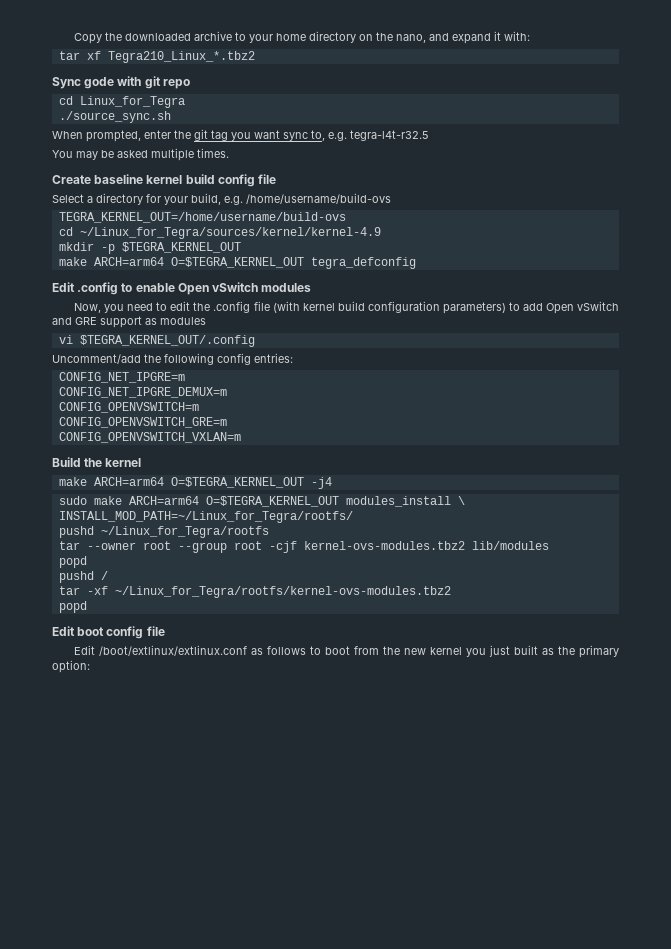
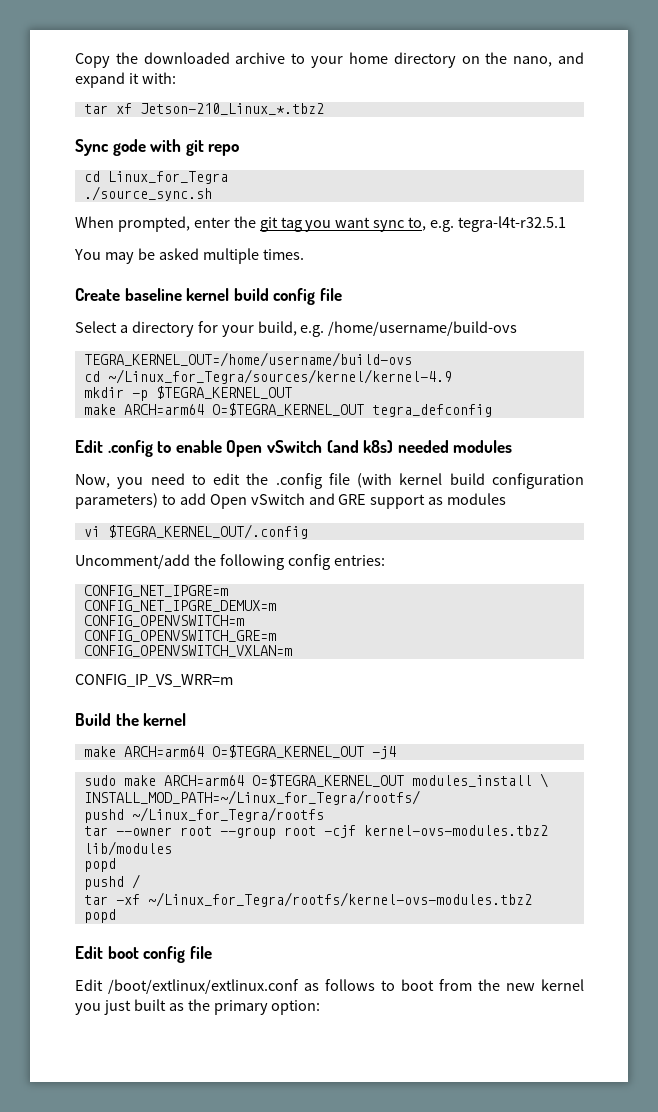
[107,51,255,63] Tegra210_Linux_*.tbz2 -> [139,103,324,115] Jetson-210_Linux_*.tbz2
[350,130,429,141] tegra-l4t-r32.5 -> [458,216,567,232] tegra-l4t-r32.5.1
(259, 287) none -> [326,440,449,453] (and k8s) needed
(241, 437) none -> [75,674,233,687] // CONFIG_IP_VS_WRR=m

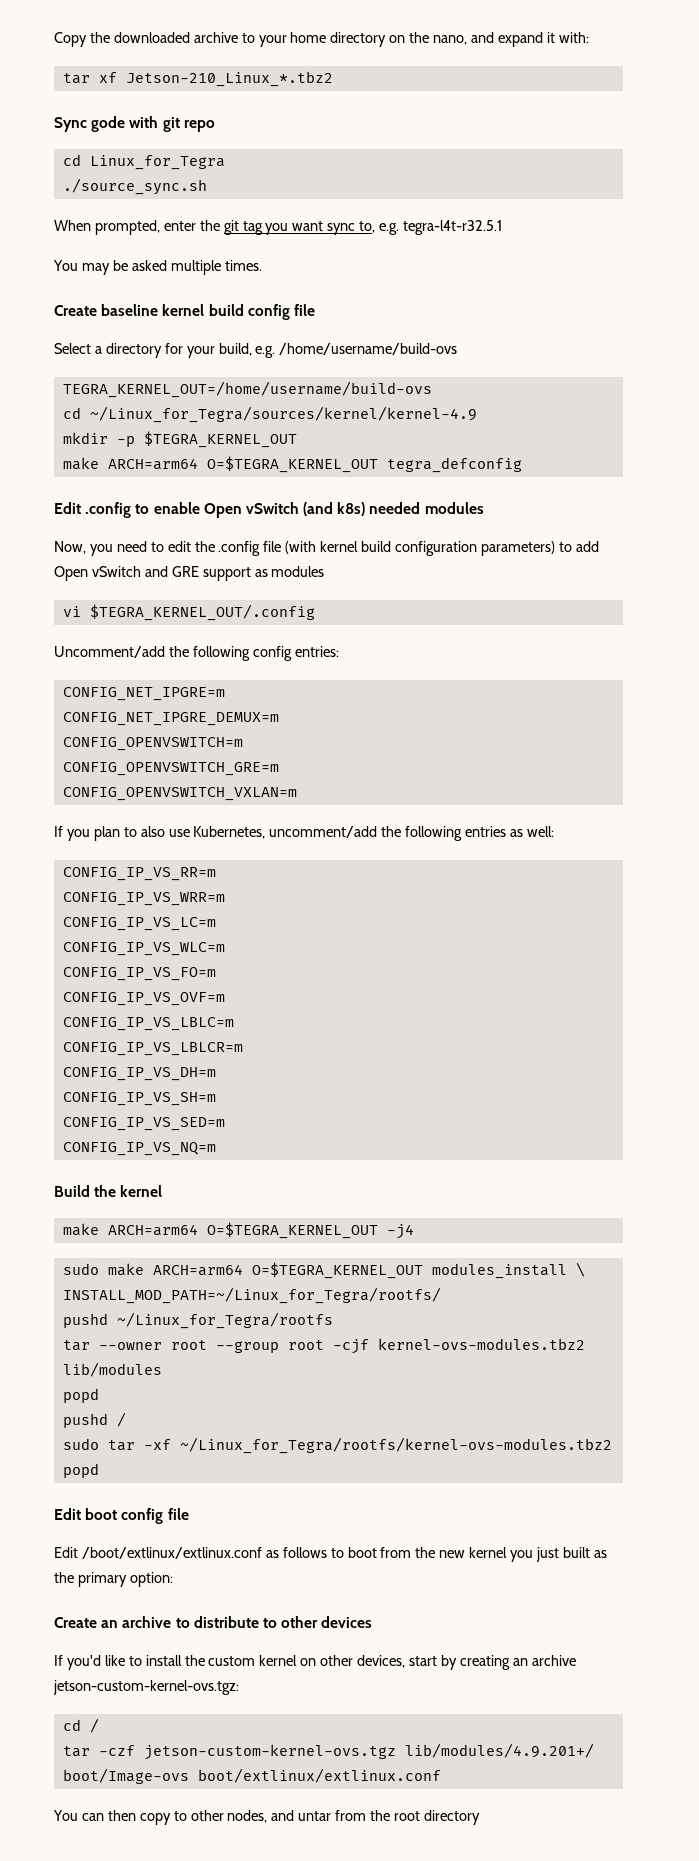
[75,674,233,687] CONFIG_IP_VS_WRR=m -> [54,826,554,841] [62,867,216,881] [62,892,225,906] [62,917,216,931] [62,942,225,956] [62,967,216,981] [62,992,225,1006] [62,1017,234,1031] [62,1042,243,1056] [62,1067,216,1081] [62,1092,216,1106] [62,1117,225,1131] [62,1142,216,1156] If you plan to also use Kubernetes, uncomment/add the following entries as well: // CONFIG_IP_VS_RR=m // CONFIG_IP_VS_WRR=m // CONFIG_IP_VS_LC=m // CONFIG_IP_VS_WLC=m // CONFIG_IP_VS_FO=m // CONFIG_IP_VS_OVF=m // CONFIG_IP_VS_LBLC=m // CONFIG_IP_VS_LBLCR=m // CONFIG_IP_VS_DH=m // CONFIG_IP_VS_SH=m // CONFIG_IP_VS_SED=m // CONFIG_IP_VS_NQ=m
(140, 881) none -> [62,1438,99,1450] sudo
(321, 1007) none -> [54,1616,373,1628] [54,1655,576,1670] [53,1680,239,1695] [62,1718,99,1733] [62,1743,594,1760] [62,1768,441,1784] [53,1810,480,1825] // Create an archive to distribute to other devices // If you'd like to install the custom kernel on other devices, start by creating an archive jetson-custom-kernel-ovs.tgz: // cd / // tar -czf jetson-custom-kernel-ovs.tgz lib/modules/4.9.201+/ boot/Image-ovs boot/extlinux/extlinux.conf // You can then copy to other nodes, and untar from the root directory

